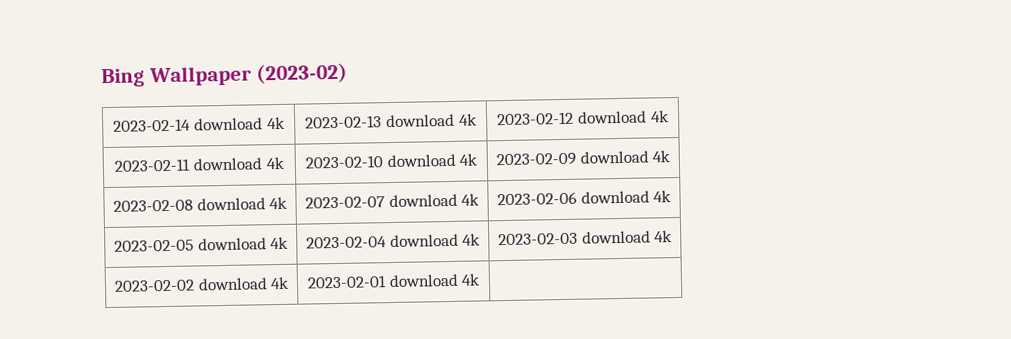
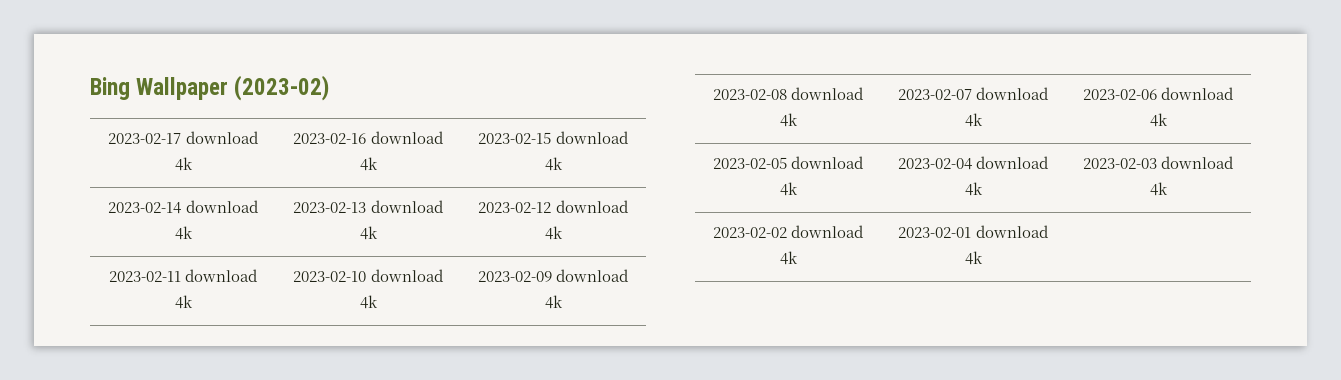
(349, 73) none -> [108,131,259,144] [174,157,193,171] [293,131,444,144] [359,157,378,171] [478,131,629,144] [544,157,563,171] // 2023-02-17 download 4k | 2023-02-16 download 4k | 2023-02-15 download 4k

